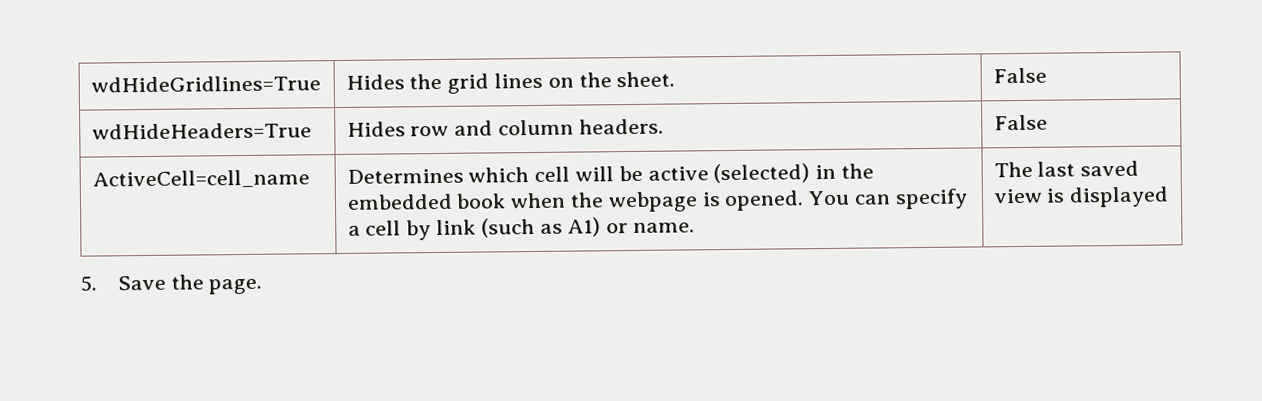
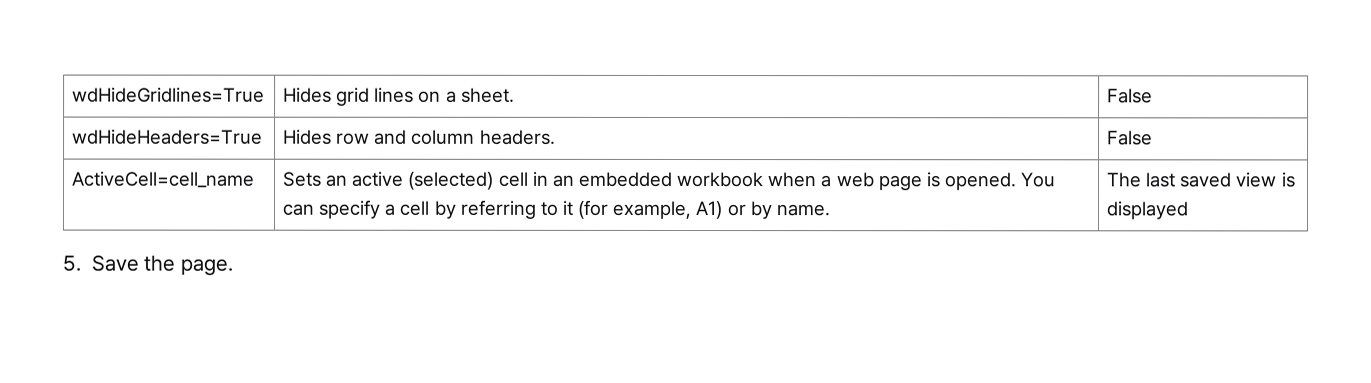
[409,73,443,90] the -> (333, 95) none
[578,72,612,88] the -> [445,90,457,103] a
[346,163,875,184] [346,191,698,213] Determines which cell will be active (selected) in the embedded book when the webpage -> [283,171,923,191] Sets an active (selected) cell in an embedded workbook when a web page
[436,217,563,238] link (such as -> [459,199,692,220] referring to it (for example,
(629, 228) none -> [749,201,772,220] by

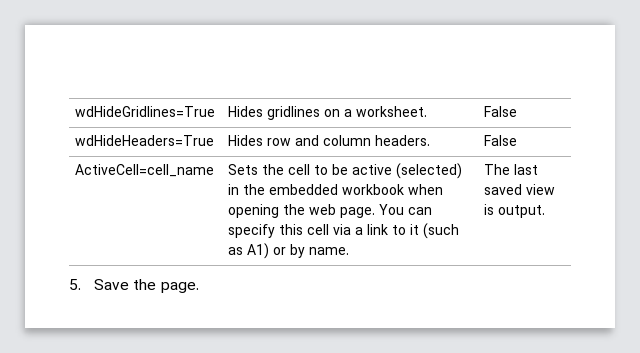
[336,87,415,106] grid lines -> [267,106,321,120] gridlines
[460,87,515,103] sheet. -> [356,106,428,117] worksheet.
[326,171,1057,191] [282,199,692,220] an active (selected) cell in an embedded workbook when a web page is opened. You can specify a cell by referring to it (for example, -> [262,163,463,179] [228,184,444,195] [228,204,433,218] [228,223,460,239] [228,247,244,255] the cell to be active (selected) in the embedded workbook when opening the web page. You can specify this cell via a link to it (such as
[1106,201,1189,220] displayed -> [498,205,546,218] output.

